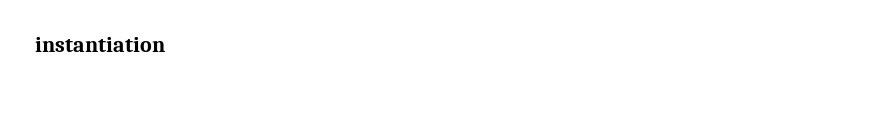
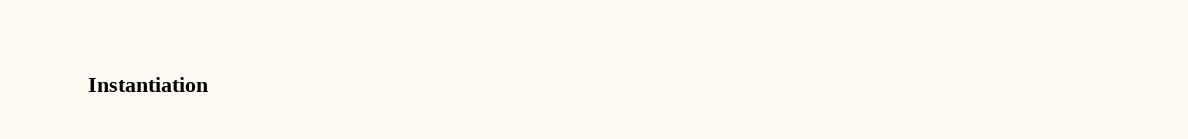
[35,37,165,52] instantiation -> [88,77,208,92] Instantiation

